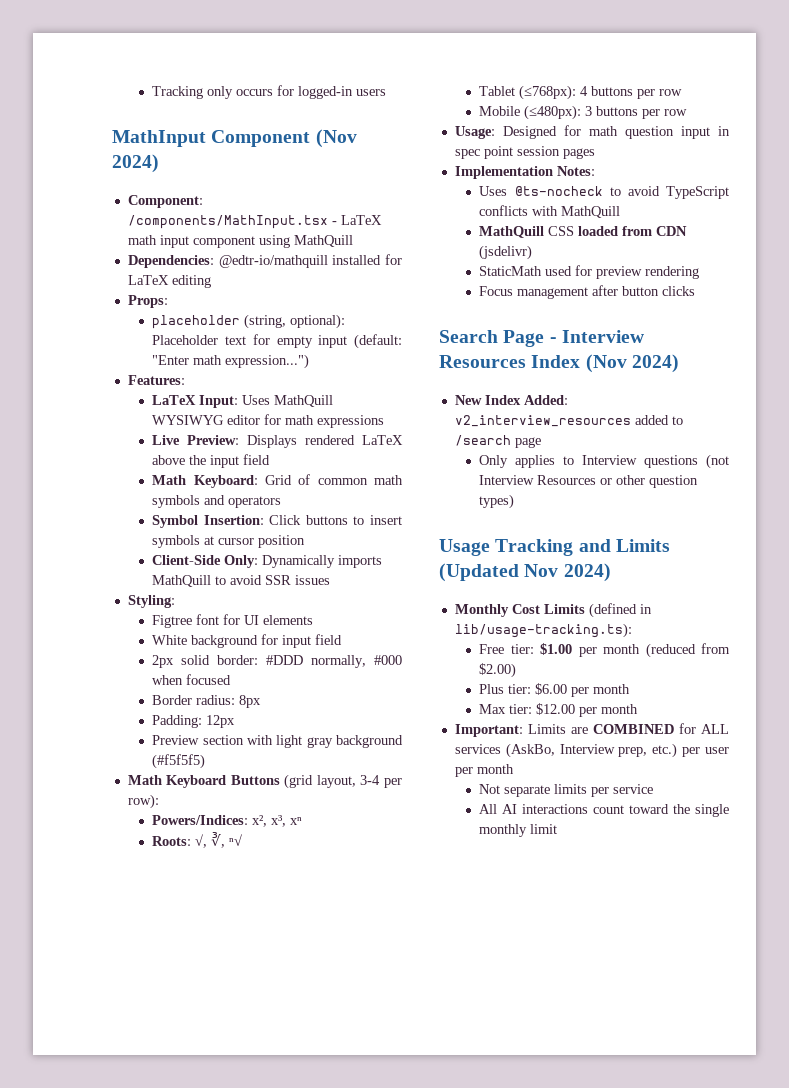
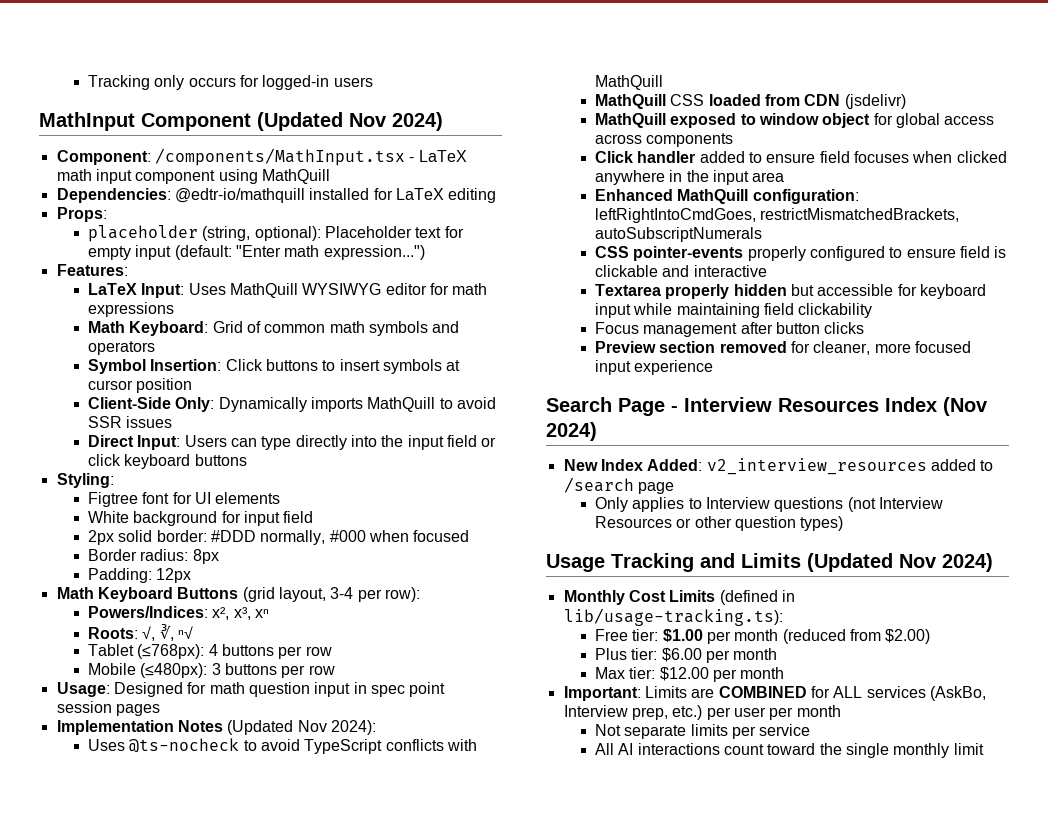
[315,129,357,148] (Nov -> [257,112,387,131] (Updated Nov
[152,435,403,448] [152,454,271,468] // Live Preview: Displays rendered LaTeX above the input field -> (175, 309) none
(331, 580) none -> [88,435,497,450] [88,454,247,469] // Direct Input: Users can type directly into the input field or click keyboard buttons
[152,735,403,748] [152,754,206,769] // Preview section with light gray background (#f5f5f5) -> (192, 575) none
[556,166,595,176] Notes: -> [177,720,376,735] Notes (Updated Nov 2024):
[479,265,700,279] StaticMath used for preview rendering -> [595,113,995,128] [595,133,734,147] [595,151,1007,163] [595,170,785,185] [595,189,859,204] [595,208,960,223] [595,227,763,242] [595,246,1007,261] [595,265,767,277] [595,284,986,299] [595,303,873,318] MathQuill exposed to window object for global access across components // Click handler added to ensure field focuses when clicked anywhere in the input area // Enhanced MathQuill configuration: leftRightIntoCmdGoes, restrictMismatchedBrackets, autoSubscriptNumerals // CSS pointer-events properly configured to ensure field is clickable and interactive // Textarea properly hidden but accessible for keyboard input while maintaining field clickability
(696, 291) none -> [595,341,971,355] [595,360,714,375] // Preview section removed for cleaner, more focused input experience

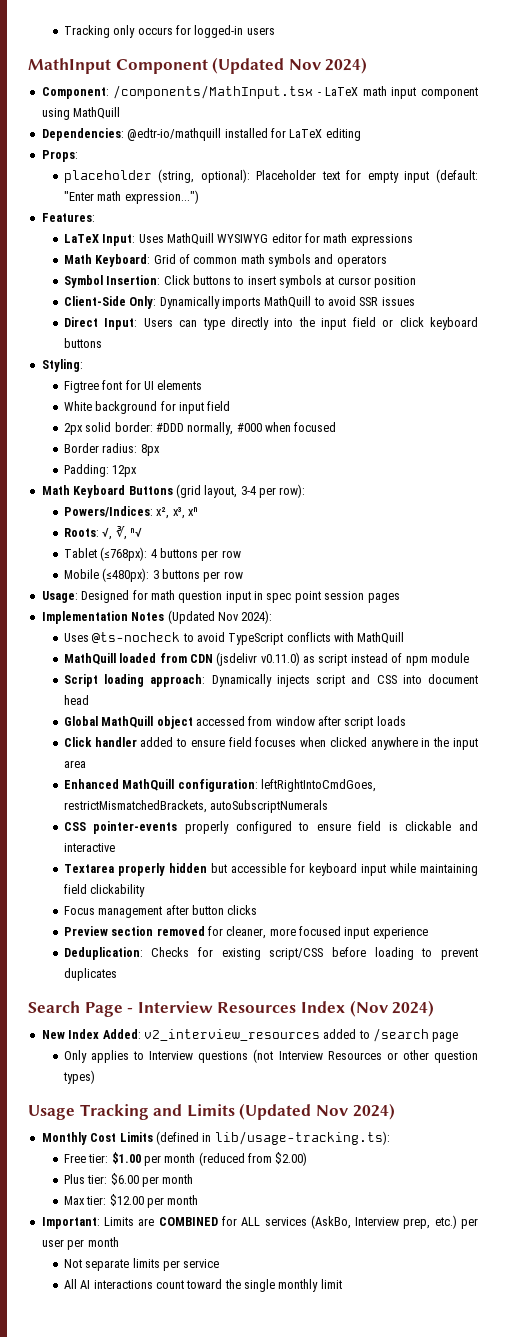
[670,94,705,106] CSS -> (116, 659) none
[844,94,906,109] [595,113,995,128] [595,133,734,147] (jsdelivr) // MathQuill exposed to window object for global access across components -> [216,652,469,666] [63,674,479,687] [63,695,89,705] [63,716,406,729] (jsdelivr v0.11.0) as script instead of npm module // Script loading approach: Dynamically injects script and CSS into document head // Global MathQuill object accessed from window after script loads
(714, 367) none -> [63,947,479,960] [63,968,117,981] // Deduplication: Checks for existing script/CSS before loading to prevent duplicates

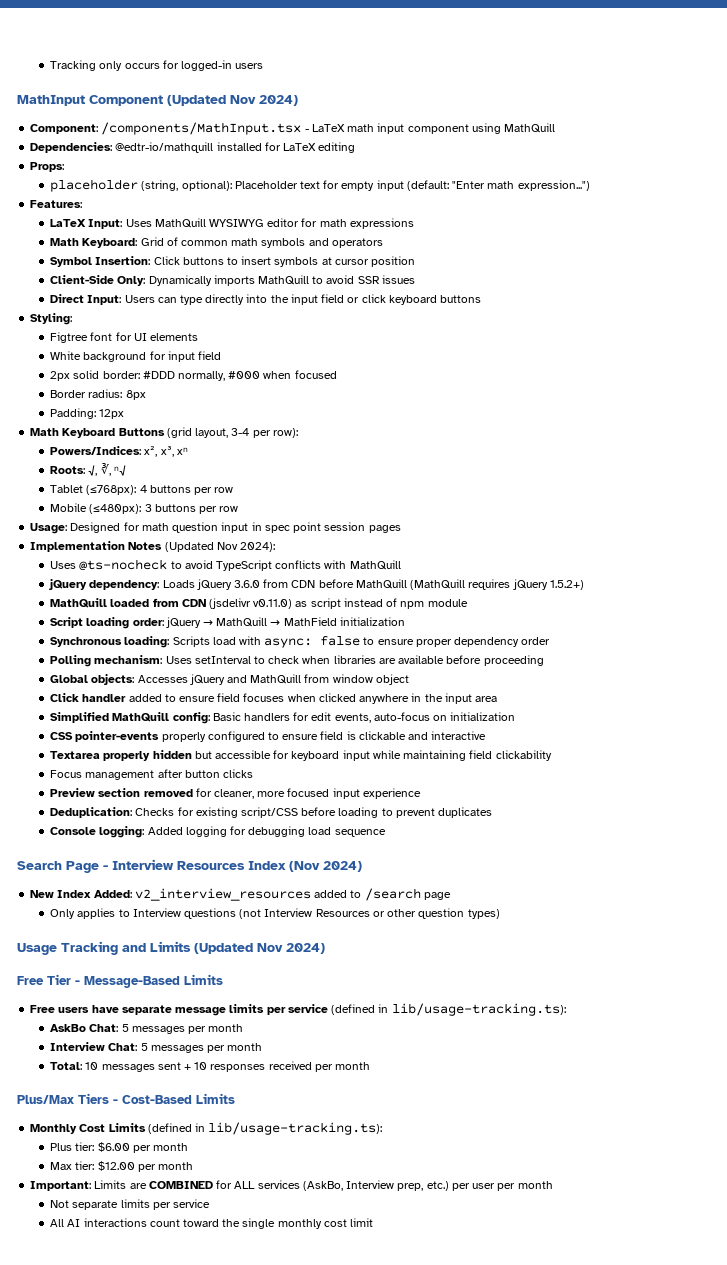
(405, 638) none -> [49,579,584,590] // jQuery dependency: Loads jQuery 3.6.0 from CDN before MathQuill (MathQuill requires jQuery 1.5.2+)
[150,674,479,687] [63,695,89,705] [63,716,406,729] approach: Dynamically injects script and CSS into document head // Global MathQuill object accessed from window after script loads -> [132,617,405,628] [50,636,551,648] [50,655,544,667] [50,674,409,685] order: jQuery → MathQuill → MathField initialization // Synchronous loading: Scripts load with async: false to ensure proper dependency order // Polling mechanism: Uses setInterval to check when libraries are available before proceeding // Global objects: Accesses jQuery and MathQuill from window object
[63,779,376,792] [63,800,329,813] Enhanced MathQuill configuration: leftRightIntoCmdGoes, restrictMismatchedBrackets, autoSubscriptNumerals -> [50,712,516,724] Simplified MathQuill config: Basic handlers for edit events, auto-focus on initialization
(117, 974) none -> [50,826,386,838] // Console logging: Added logging for debugging load sequence
(395, 1111) none -> [17,974,223,988] [30,1003,566,1016] [50,1024,244,1034] [50,1042,263,1053] [50,1061,371,1072] [17,1093,235,1104] // Free Tier - Message-Based Limits // Free users have separate message limits per service (defined in lib/usage-tracking.ts): // AskBo Chat: 5 messages per month // Interview Chat: 5 messages per month // Total: 10 messages sent + 10 responses received per month // Plus/Max Tiers - Cost-Based Limits
[63,1152,308,1166] // Free tier: $1.00 per month (reduced from $2.00) -> (383, 1128) none
(319, 1285) none -> [323,1219,347,1227] cost

